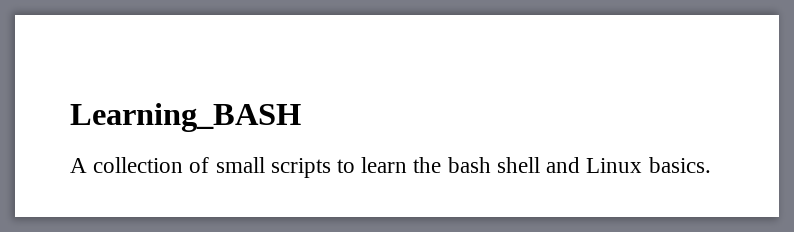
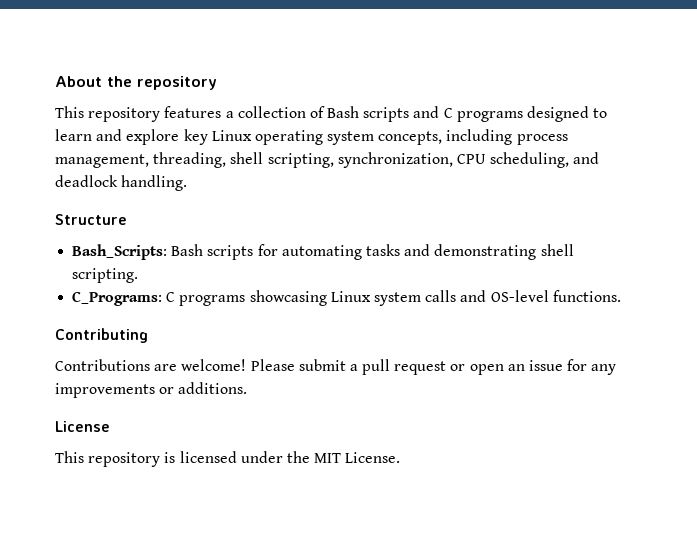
[70,103,301,132] [70,157,711,178] Learning_BASH // A collection of small scripts to learn the bash shell and Linux basics. -> [55,76,217,90] [55,106,608,122] [55,129,568,145] [55,152,600,168] [55,175,188,191] [55,214,127,225] [72,244,574,260] [72,268,139,283] [72,290,621,306] [55,328,148,343] [55,359,617,375] [55,382,248,398] [55,421,110,432] [55,451,401,467] About the repository // This repository features a collection of Bash scripts and C programs designed to learn and explore key Linux operating system concepts, including process management, threading, shell scripting, synchronization, CPU scheduling, and deadlock handling. // Structure // Bash_Scripts: Bash scripts for automating tasks and demonstrating shell scripting. // C_Programs: C programs showcasing Linux system calls and OS-level functions. // Contributing // Contributions are welcome! Please submit a pull request or open an issue for any improvements or additions. // License // This repository is licensed under the MIT License.

